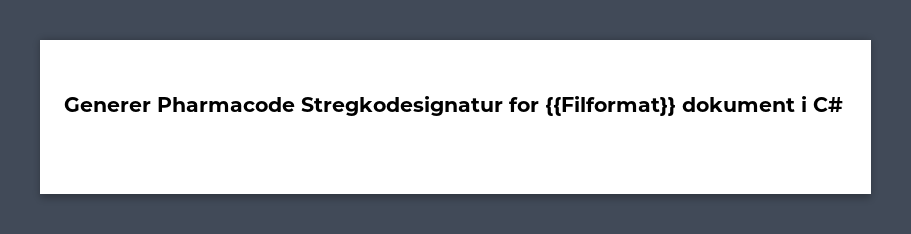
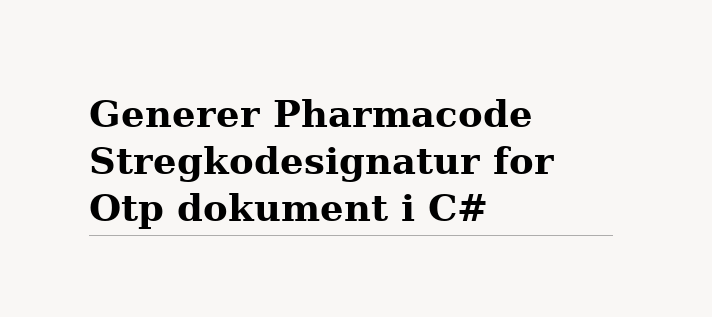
[545,96,676,116] {{Filformat}} -> [89,194,164,229] Otp

